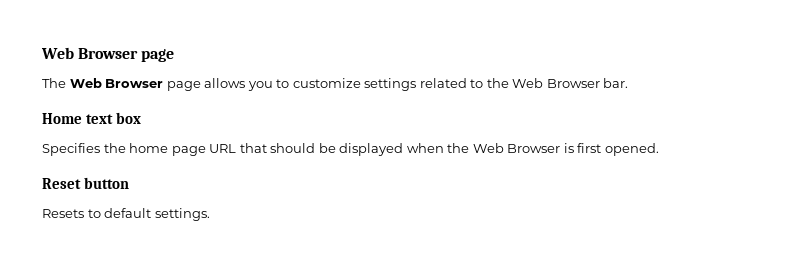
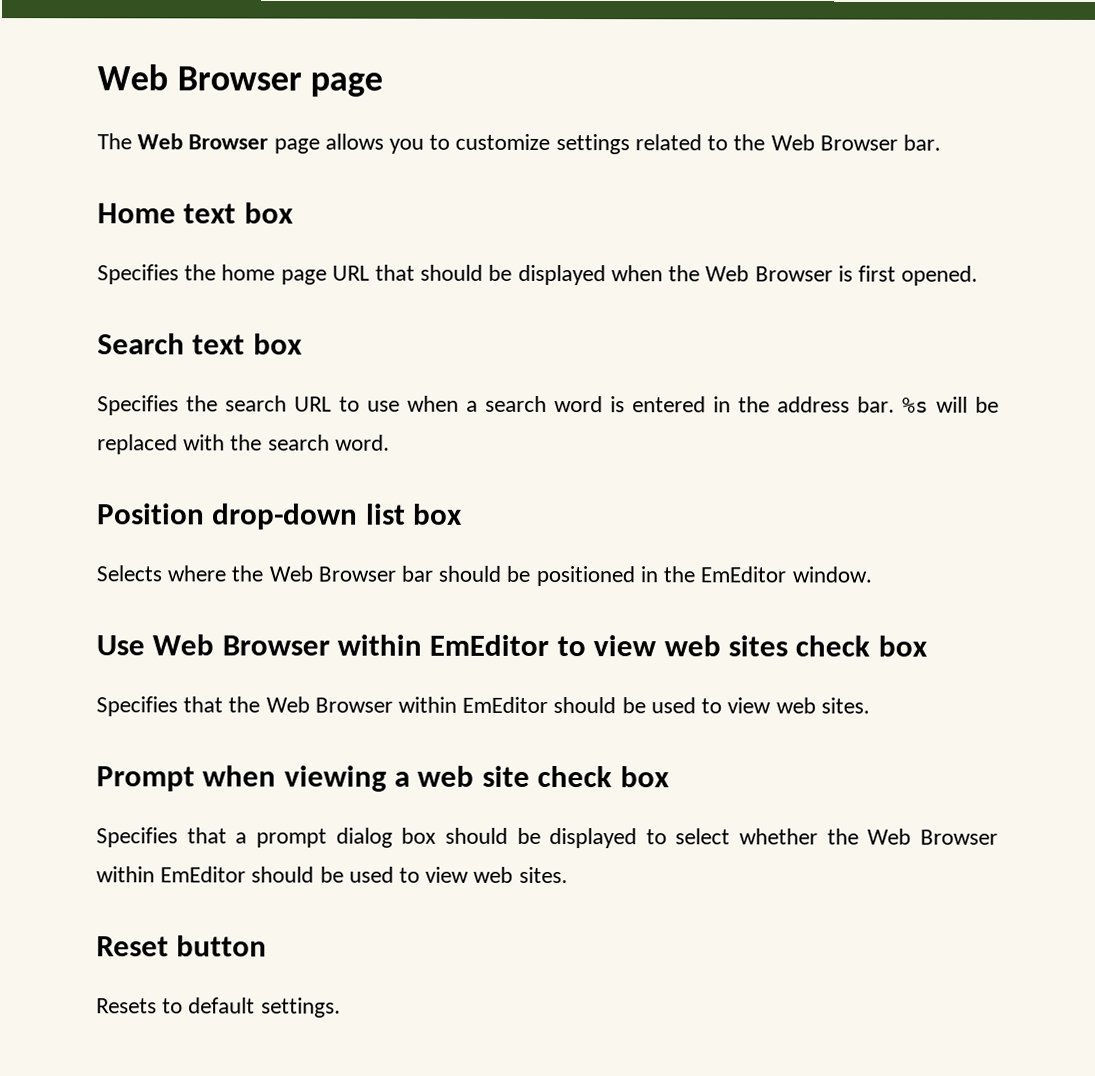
(659, 149) none -> [97,333,302,355] [97,395,999,416] [97,434,390,455] [97,503,463,530] [96,565,872,587] [96,634,927,657] [96,696,870,717] [96,765,669,792] [96,827,998,849] [96,866,568,884] // Search text box // Specifies the search URL to use when a search word is entered in the address bar. %s will be replaced with the search word. // Position drop-down list box // Selects where the Web Browser bar should be positioned in the EmEditor window. // Use Web Browser within EmEditor to view web sites check box // Specifies that the Web Browser within EmEditor should be used to view web sites. // Prompt when viewing a web site check box // Specifies that a prompt dialog box should be displayed to select whether the Web Browser within EmEditor should be used to view web sites.

